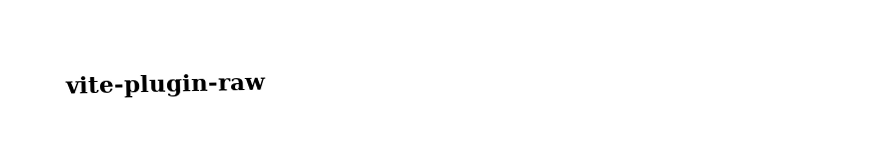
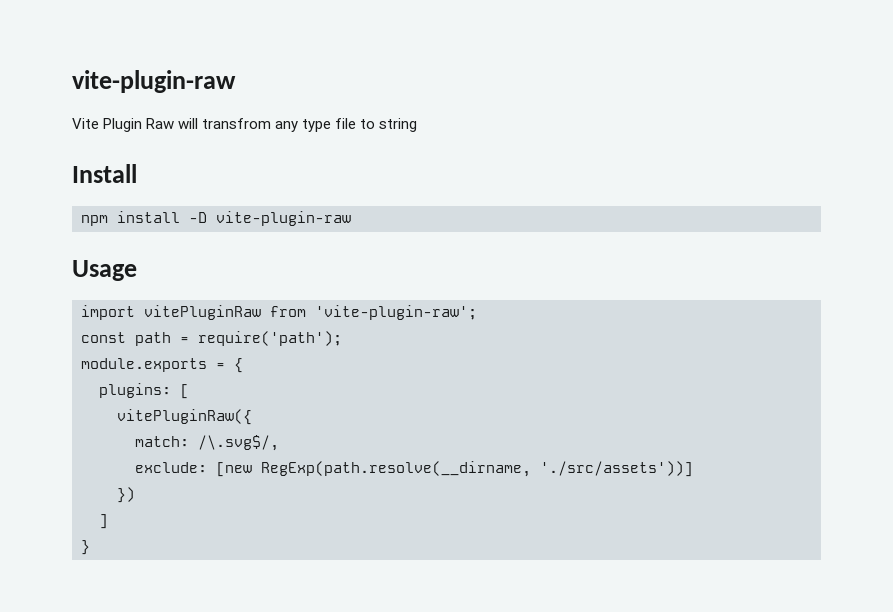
[64,72,267,99] vite-plugin-raw -> [72,70,236,93] [72,118,418,132] [72,164,137,183] [81,211,351,226] [72,260,137,281] [81,305,477,320] [81,331,342,346] [81,358,243,373] [99,383,189,399] [117,409,252,425] [135,435,279,451] [135,461,693,477] [117,487,135,503] [99,514,108,529] [81,540,90,555] vite-plugin-raw // Vite Plugin Raw will transfrom any type file to string // Install // npm install -D vite-plugin-raw // Usage // import vitePluginRaw from 'vite-plugin-raw'; // const path = require('path'); // module.exports = { // plugins: [ // vitePluginRaw({ // match: /\.svg$/, // exclude: [new RegExp(path.resolve(__dirname, './src/assets'))] // }) // ] // }

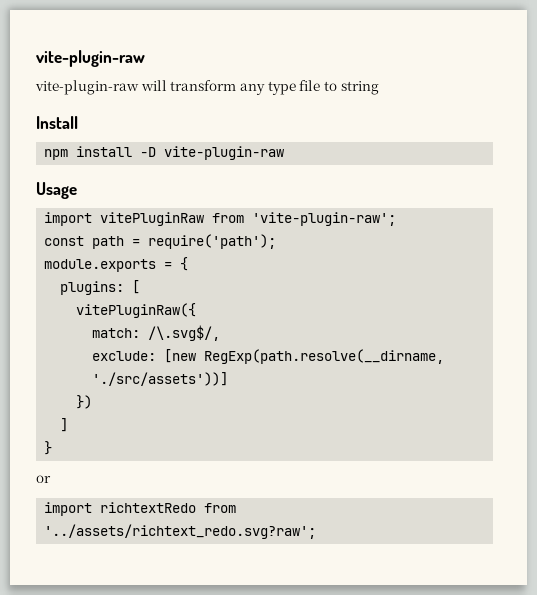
[72,70,236,93] [72,118,272,132] vite-plugin-raw // Vite Plugin Raw will transfrom -> [36,50,145,67] [35,80,237,95] vite-plugin-raw // vite-plugin-raw will transform
(90, 547) none -> [36,475,51,483] [44,502,237,516] [44,524,317,539] // or // import richtextRedo from '../assets/richtext_redo.svg?raw';

